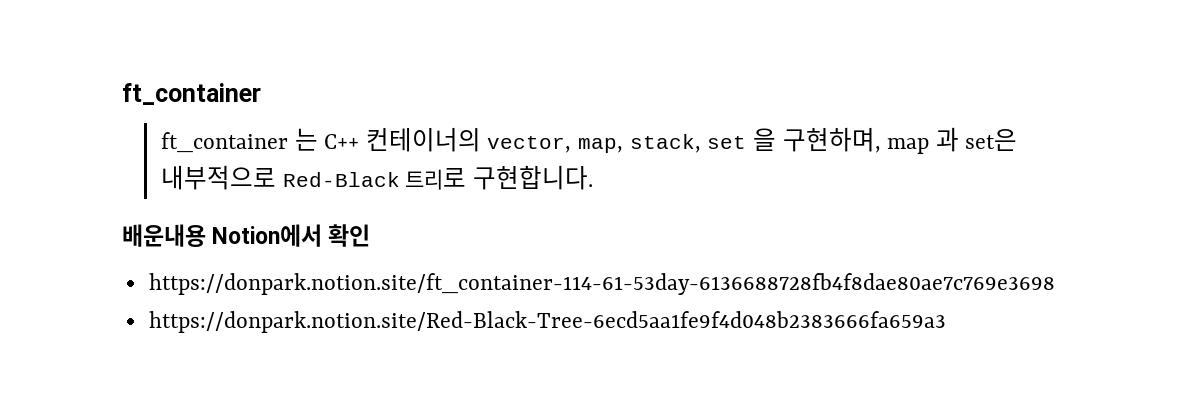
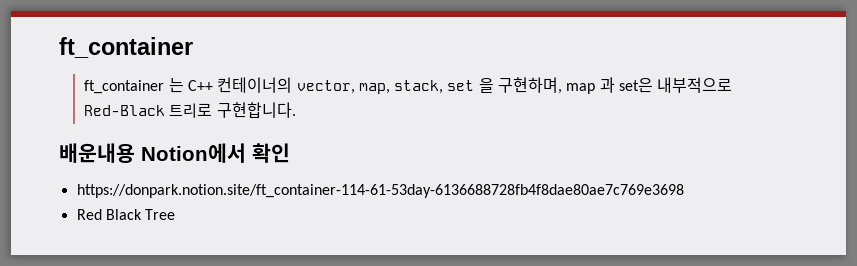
[148,311,946,333] https://donpark.notion.site/Red-Black-Tree-6ecd5aa1fe9f4d048b2383666fa659a3 -> [76,209,176,220] Red Black Tree

